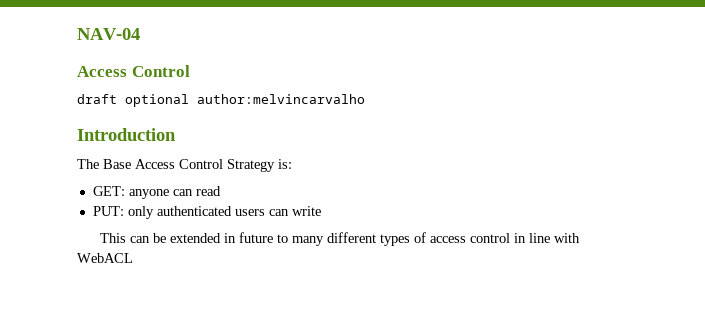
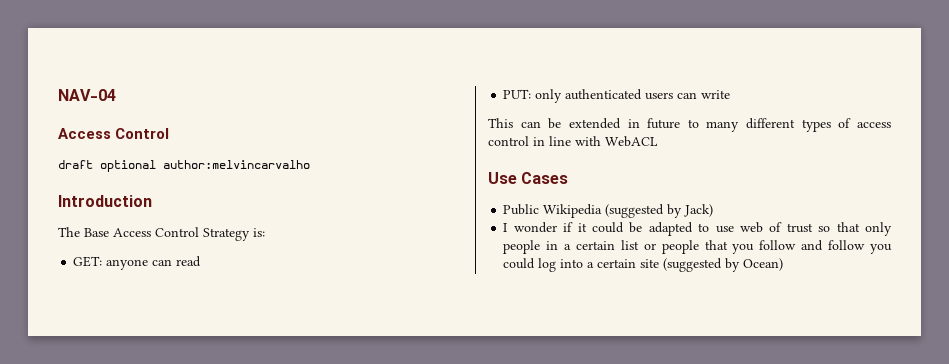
(133, 258) none -> [488,172,569,184] [503,204,714,218] [503,222,892,236] [503,240,892,254] [503,258,784,272] // Use Cases // Public Wikipedia (suggested by Jack) // I wonder if it could be adapted to use web of trust so that only people in a certain list or people that you follow and follow you could log into a certain site (suggested by Ocean)

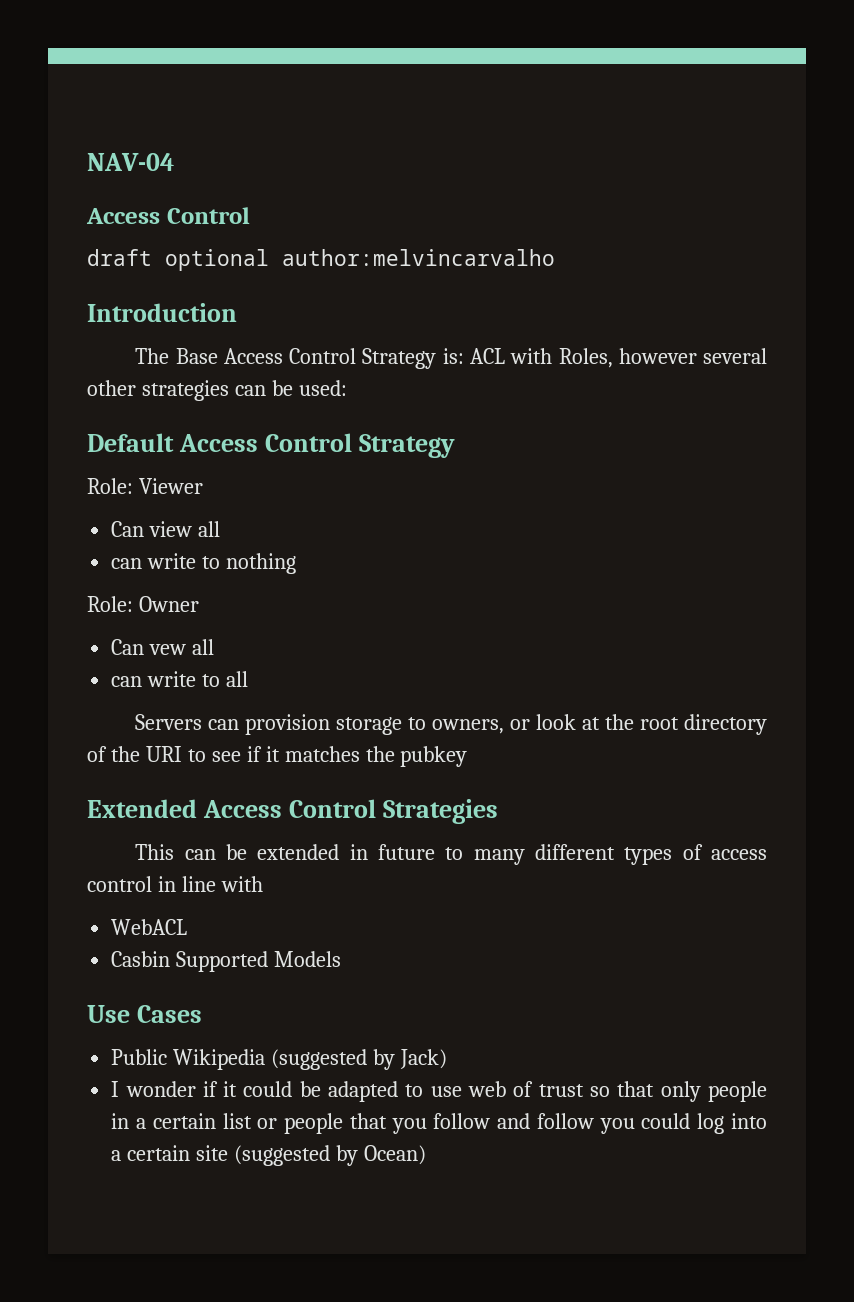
[73,256,202,270] [503,89,731,103] // GET: anyone can read // PUT: only authenticated users can write -> [469,348,768,368] [87,380,347,401] [87,433,455,458] [87,478,203,494] [111,521,221,537] [111,553,297,574] [87,596,199,612] [111,639,215,655] [111,671,249,687] [135,714,767,735] [87,746,468,767] [87,799,498,824] ACL with Roles, however several other strategies can be used: // Default Access Control Strategy // Role: Viewer // Can view all // can write to nothing // Role: Owner // Can vew all // can write to all // Servers can provision storage to owners, or look at the root directory of the URI to see if it matches the pubkey // Extended Access Control Strategies
(601, 141) none -> (263, 884) //
(658, 141) none -> [111,951,342,972] // Casbin Supported Models

